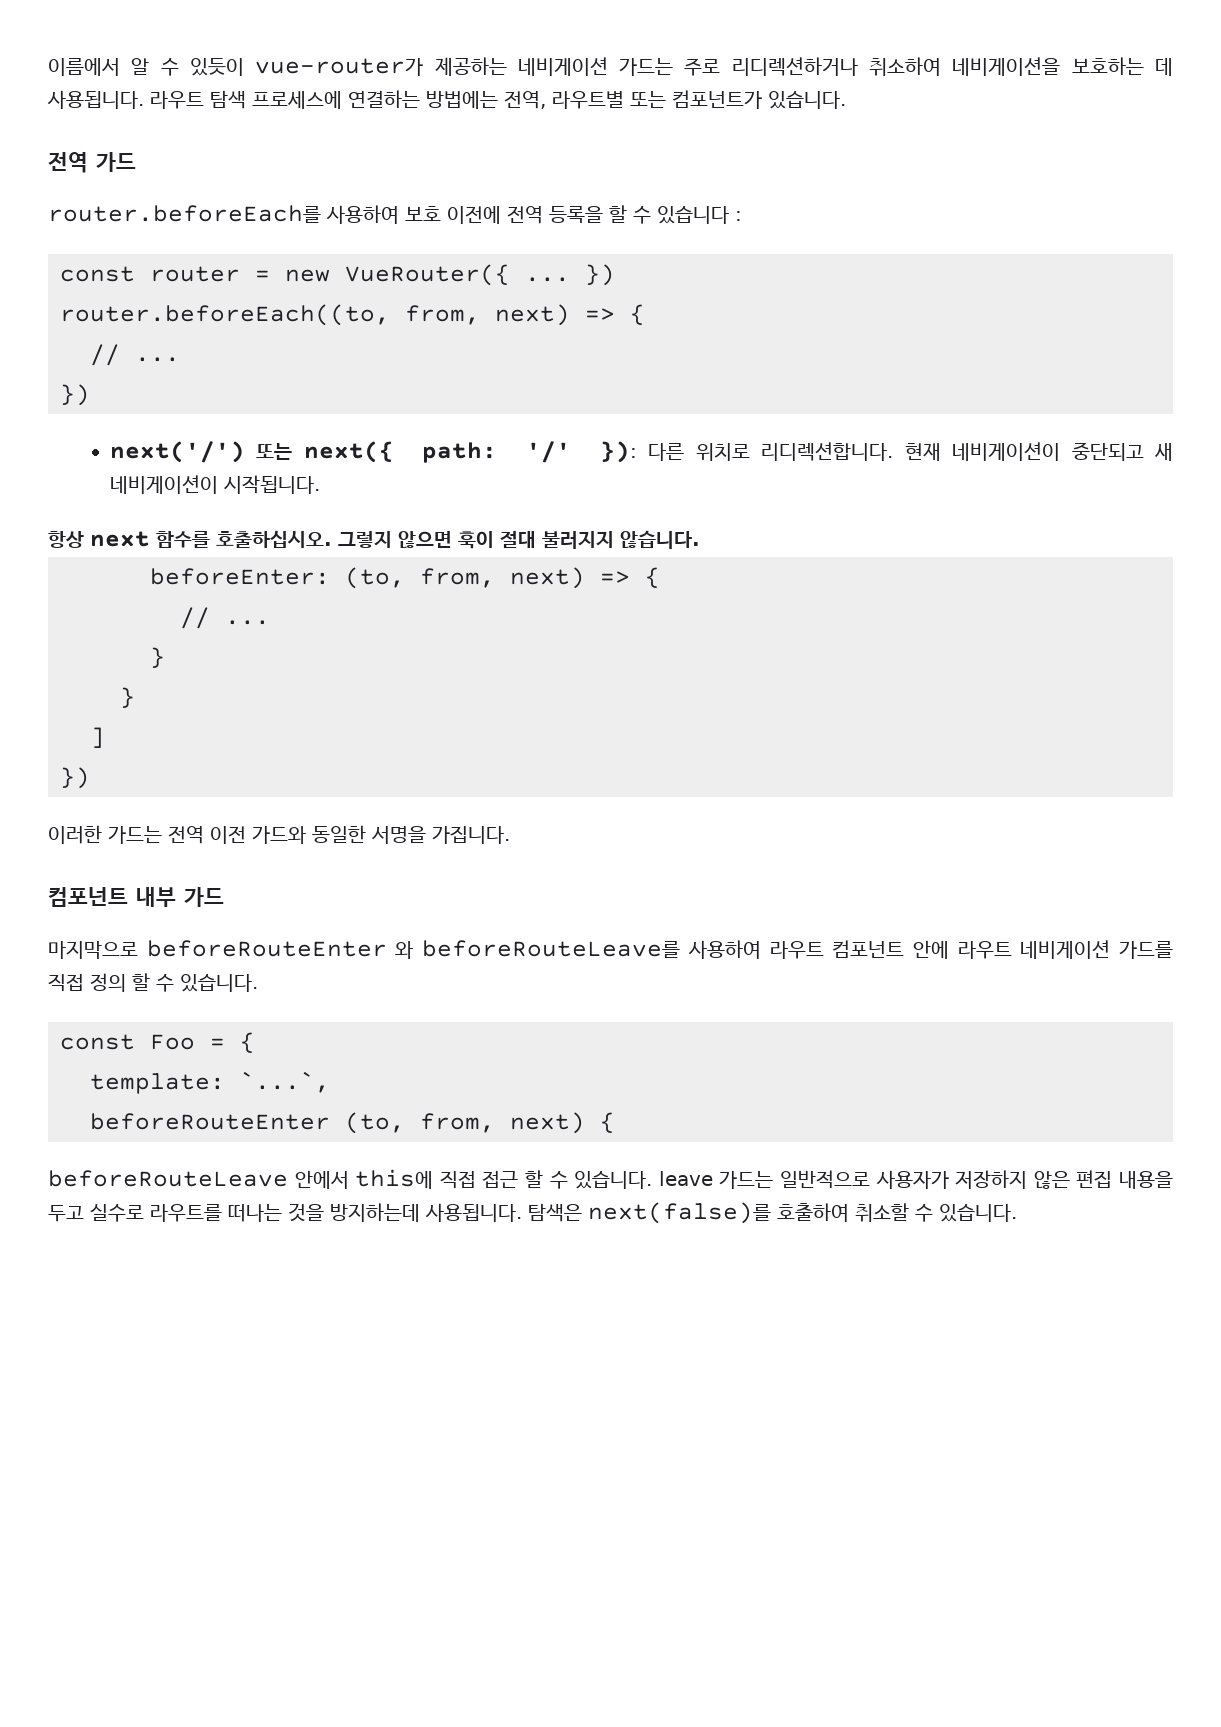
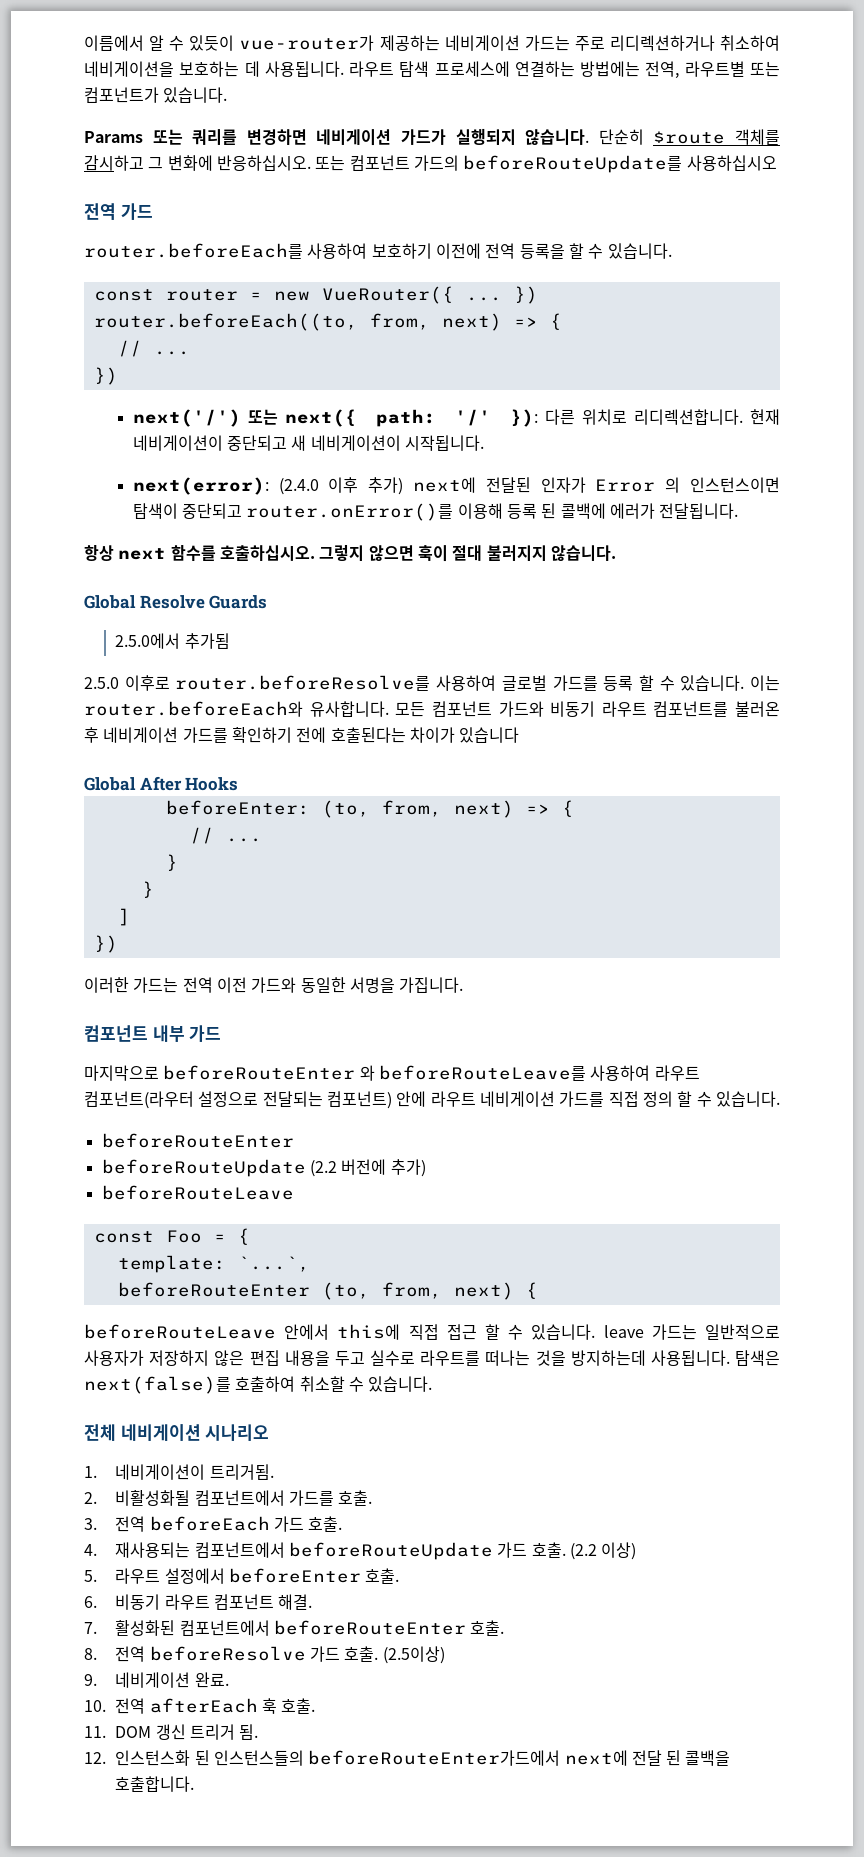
(846, 100) none -> [84,128,781,146] [84,155,777,173] // Params 또는 쿼리를 변경하면 네비게이션 가드가 실행되지 않습니다. 단순히 $route 객체를 감시하고 그 변화에 반응하십시오. 또는 컴포넌트 가드의 beforeRouteUpdate를 사용하십시오
[405,206,441,221] 보호 -> [371,243,432,259] 보호하기
[657,206,742,224] 있습니다 : -> [607,243,672,259] 있습니다.
(320, 484) none -> [132,477,780,495] [132,503,739,521] // next(error): (2.4.0 이후 추가) next에 전달된 인자가 Error 의 인스턴스이면 탐색이 중단되고 router.onError()를 이용해 등록 된 콜백에 에러가 전달됩니다.
(700, 539) none -> [84,595,268,609] [115,633,230,649] [84,675,781,691] [84,701,780,717] [84,727,520,743] [84,776,239,791] // Global Resolve Guards // 2.5.0에서 추가됨 // 2.5.0 이후로 router.beforeResolve를 사용하여 글로벌 가드를 등록 할 수 있습니다. 이는 router.beforeEach와 유사합니다. 모든 컴포넌트 가드와 비동기 라우트 컴포넌트를 불러온 후 네비게이션 가드를 확인하기 전에 호출된다는 차이가 있습니다 // Global After Hooks
[832,940,905,958] 컴포넌트 -> [84,1091,392,1109] 컴포넌트(라우터 설정으로 전달되는 컴포넌트)
(258, 983) none -> [101,1133,294,1148] [101,1159,426,1177] [101,1185,294,1200] // beforeRouteEnter // beforeRouteUpdate (2.2 버전에 추가) // beforeRouteLeave
(1017, 1213) none -> [84,1424,270,1441] [84,1464,274,1480] [84,1490,373,1506] [84,1516,343,1532] [84,1542,637,1560] [84,1568,400,1584] [84,1594,313,1610] [84,1620,505,1636] [84,1646,445,1664] [84,1672,229,1688] [84,1698,316,1714] [84,1724,259,1740] [84,1750,731,1766] [115,1776,195,1792] // 전체 네비게이션 시나리오 // 1. 네비게이션이 트리거됨. // 2. 비활성화될 컴포넌트에서 가드를 호출. // 3. 전역 beforeEach 가드 호출. // 4. 재사용되는 컴포넌트에서 beforeRouteUpdate 가드 호출. (2.2 이상) // 5. 라우트 설정에서 beforeEnter 호출. // 6. 비동기 라우트 컴포넌트 해결. // 7. 활성화된 컴포넌트에서 beforeRouteEnter 호출. // 8. 전역 beforeResolve 가드 호출. (2.5이상) // 9. 네비게이션 완료. // 10. 전역 afterEach 훅 호출. // 11. DOM 갱신 트리거 됨. // 12. 인스턴스화 된 인스턴스들의 beforeRouteEnter가드에서 next에 전달 된 콜백을 호출합니다.

